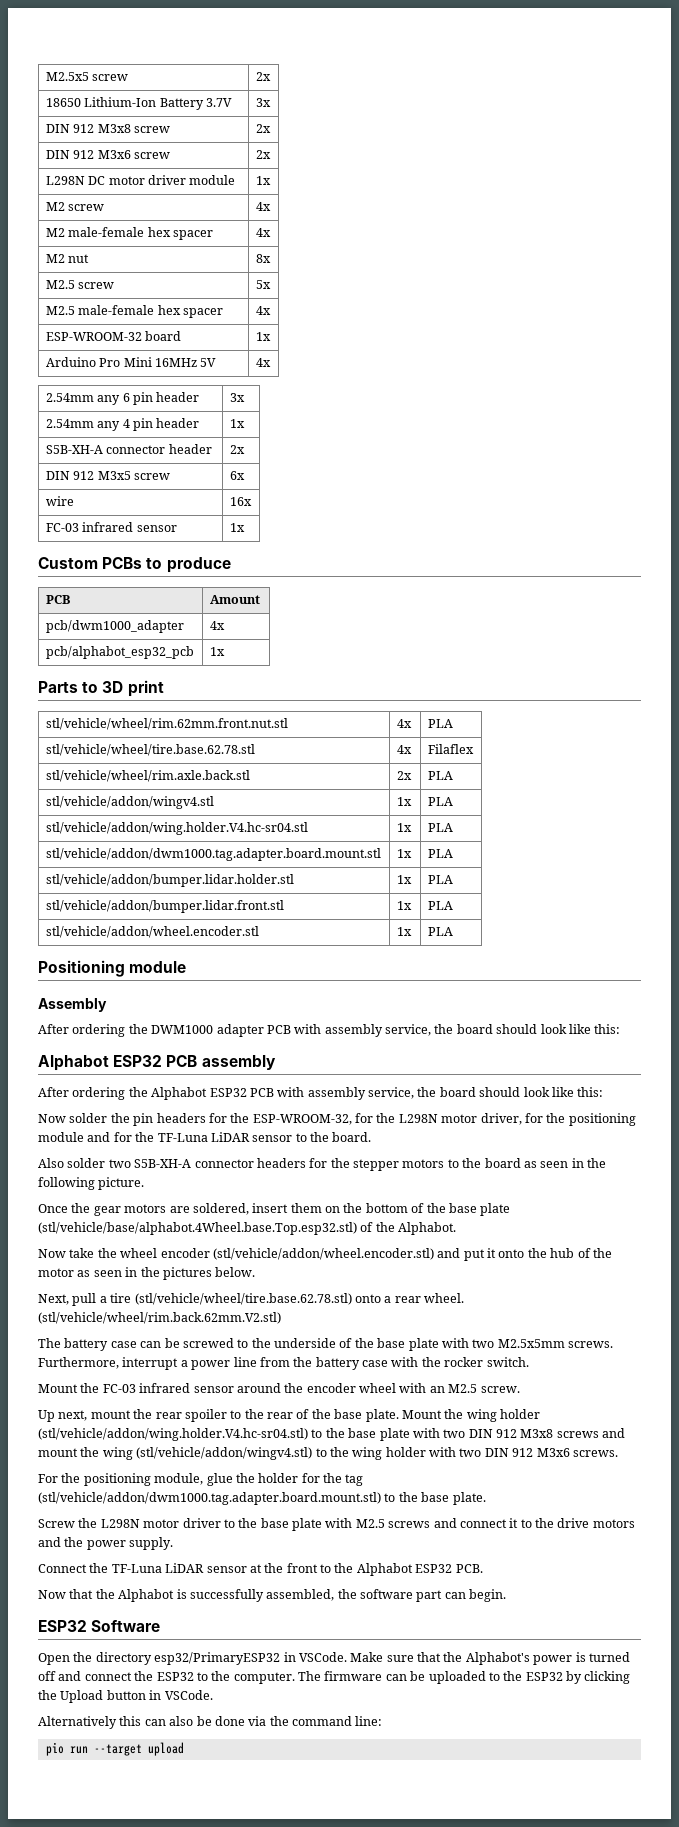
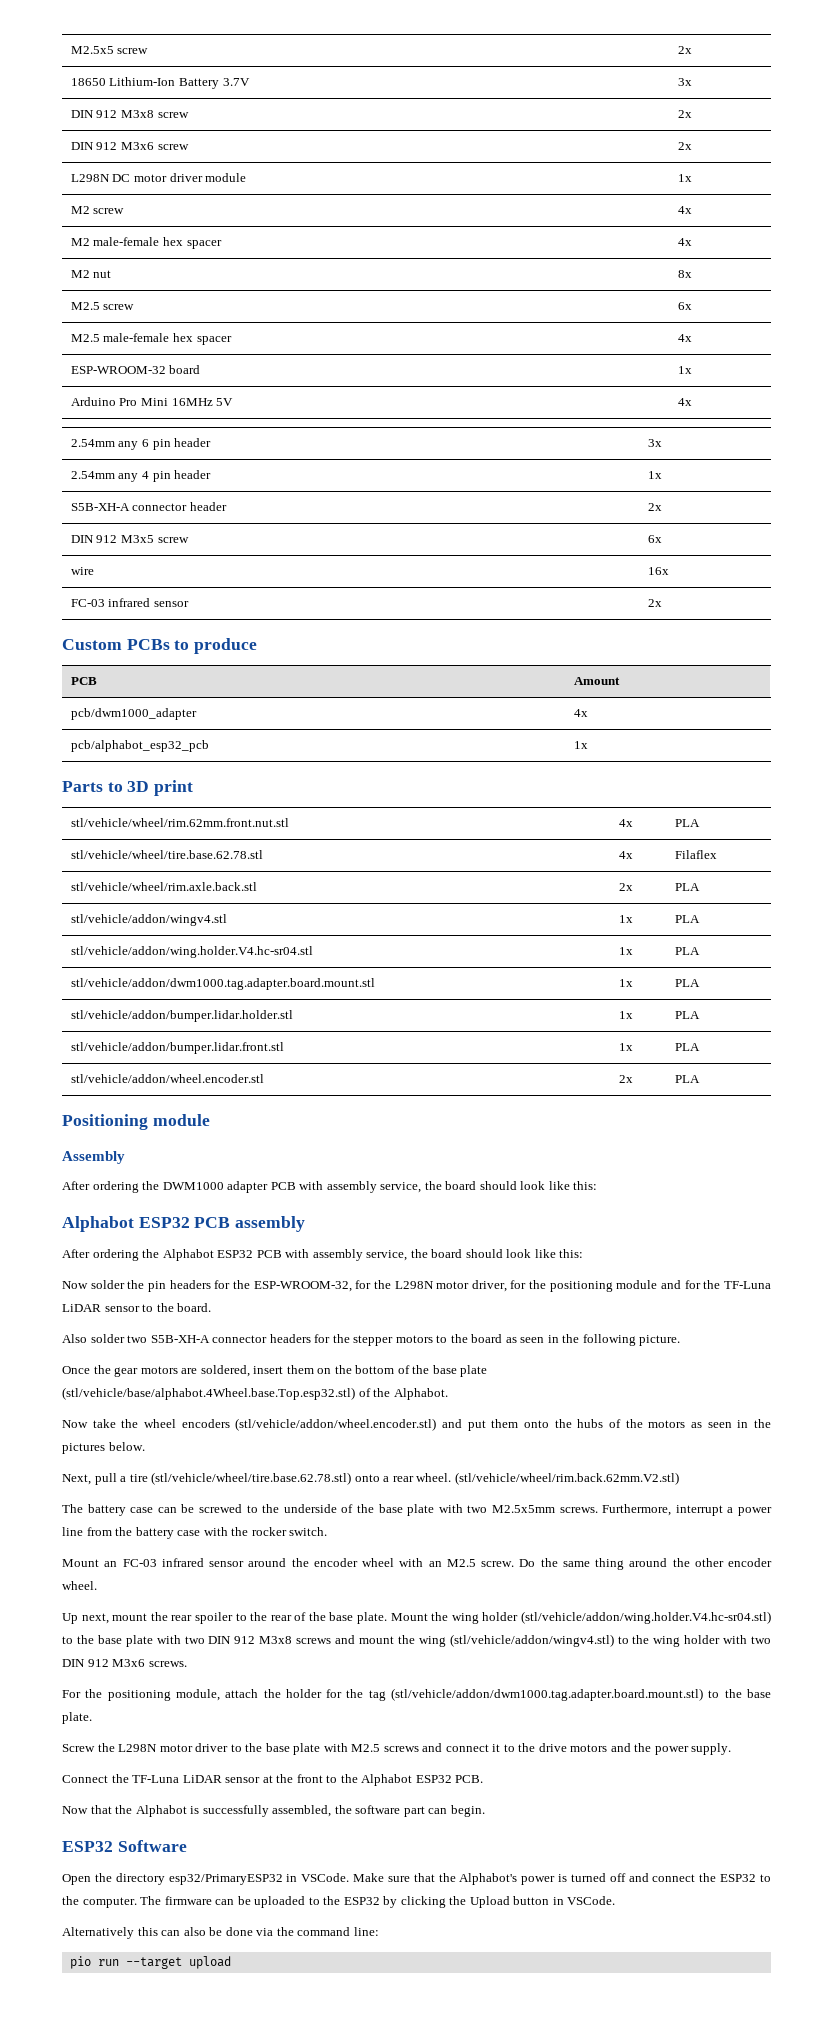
[255,280,271,289] 5x -> [677,302,692,310] 6x
[229,523,245,532] 1x -> [647,599,662,607] 2x
[396,927,412,936] 1x -> [618,1075,633,1083] 2x
[160,1248,210,1258] encoder -> [181,1419,230,1428] encoders
[487,1248,496,1258] it -> [491,1419,519,1428] them
[550,1248,612,1258] [38,1268,74,1277] hub of the motor -> [577,1419,686,1428] hubs of the motors
[80,1383,100,1393] the -> [104,1561,118,1567] an
(520, 1389) none -> [519,1558,772,1570] [62,1581,97,1590] Do the same thing around the other encoder wheel.
[206,1473,233,1486] glue -> [225,1689,259,1698] attach

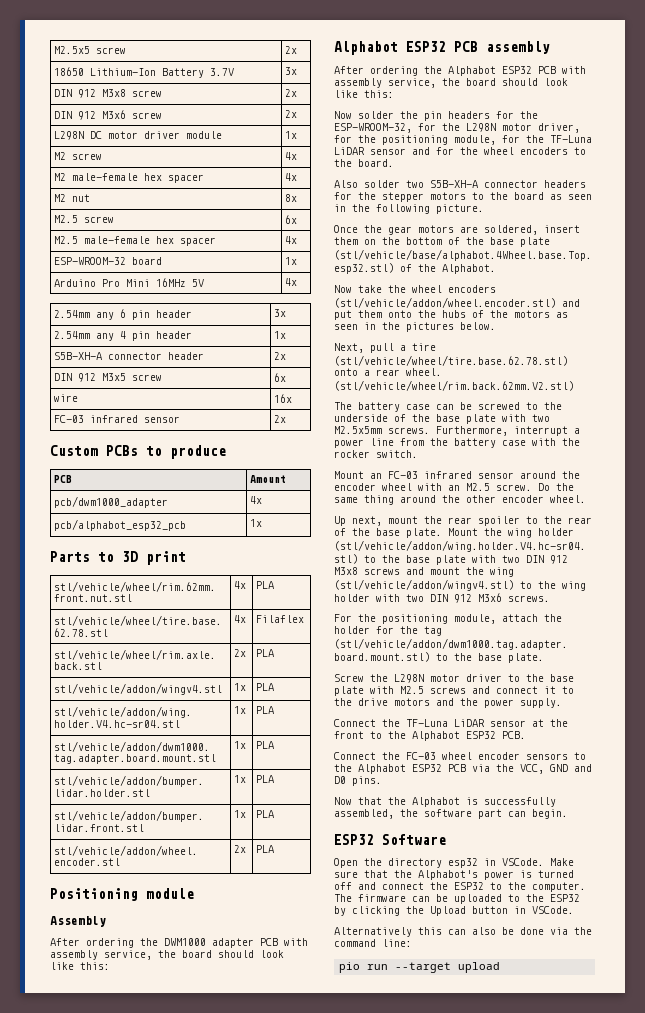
[616,1280,682,1289] module and -> [454,135,496,145] module,
(140, 1309) none -> [412,147,568,155] and for the wheel encoders
(484, 1779) none -> [334,752,586,760] [334,764,592,774] [334,776,382,786] // Connect the FC-03 wheel encoder sensors to the Alphabot ESP32 PCB via the VCC, GND and D0 pins.
[168,1874,283,1885] esp32/PrimaryESP32 -> [448,858,478,868] esp32

